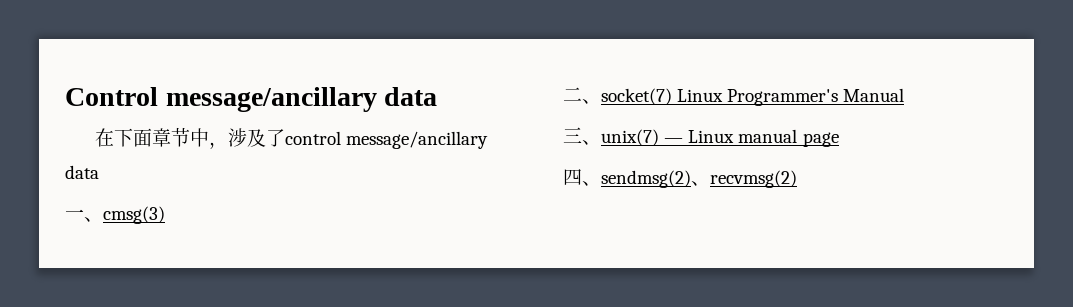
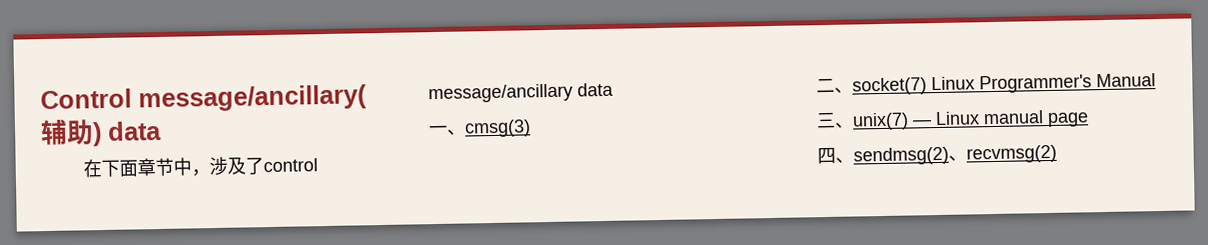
[165,87,377,112] message/ancillary -> [138,84,367,113] [40,118,102,147] message/ancillary(辅助)

